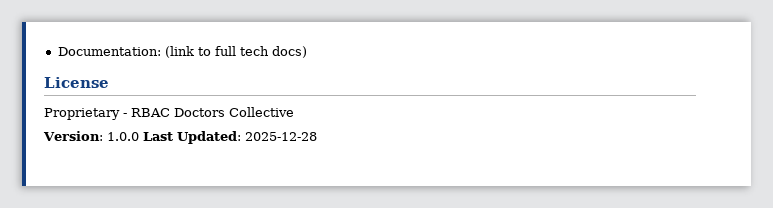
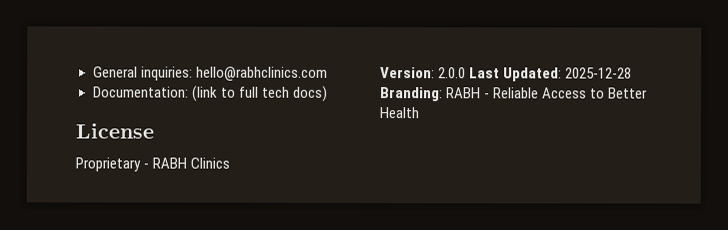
(57, 51) none -> [92,66,328,81] General inquiries: hello@rabhclinics.com //
[131,107,294,117] RBAC Doctors Collective -> [152,157,231,169] RABH Clinics
[106,132,139,141] 1.0.0 -> [438,67,467,79] 2.0.0
(317, 136) none -> [380,87,649,102] [379,107,420,119] Branding: RABH - Reliable Access to Better Health

